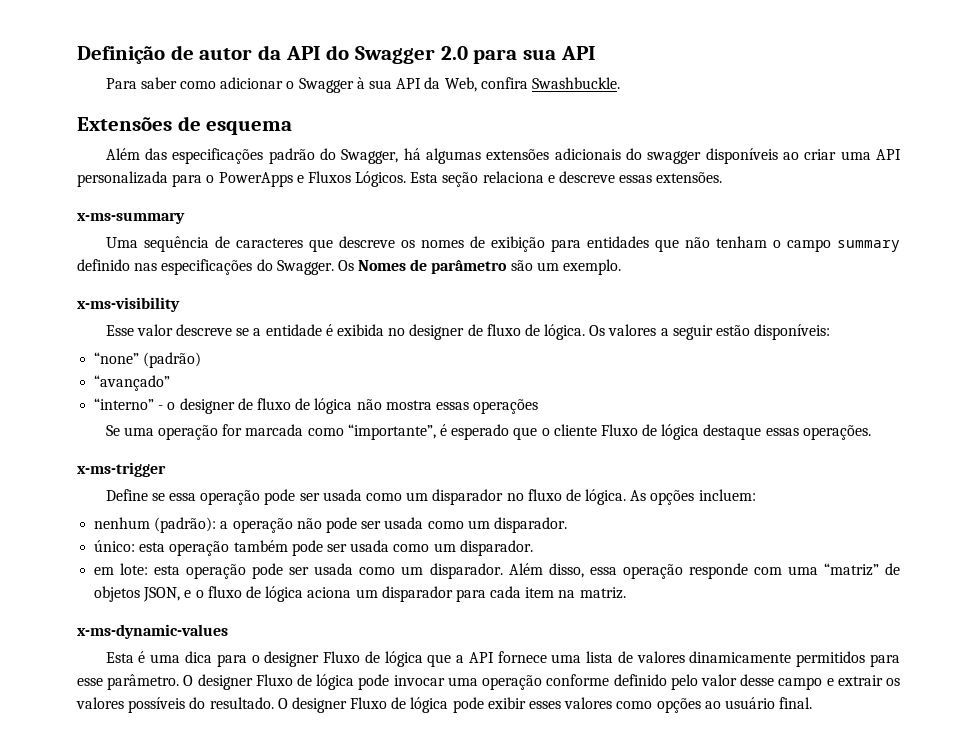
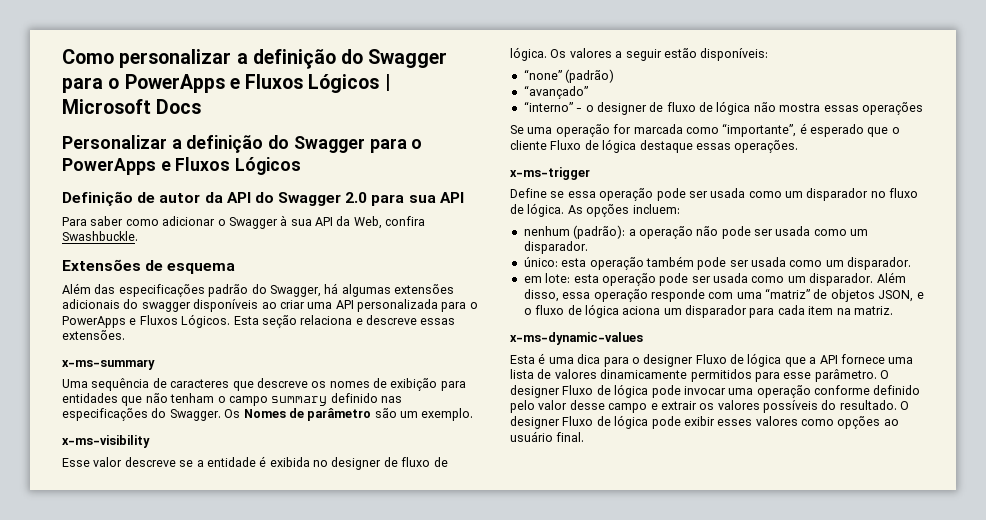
(77, 55) none -> [62,49,448,69] [62,74,390,93] [62,99,202,114] [62,135,423,153] [62,157,302,175] Como personalizar a definição do Swagger para o PowerApps e Fluxos Lógicos | Microsoft Docs // Personalizar a definição do Swagger para o PowerApps e Fluxos Lógicos //

